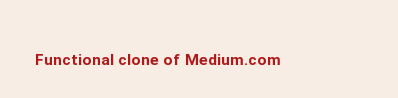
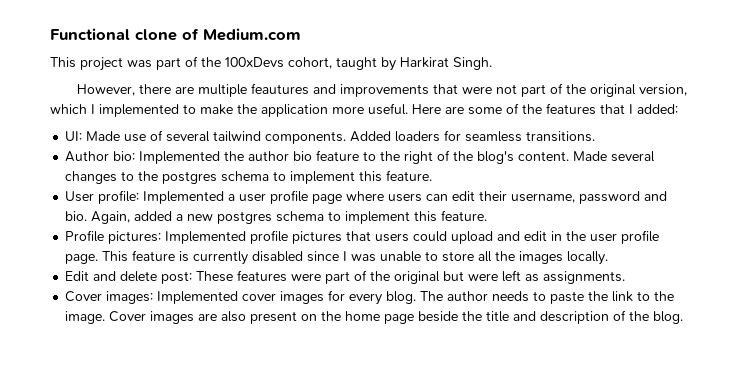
(281, 59) none -> [50,56,492,71] [77,83,688,97] [50,103,678,117] [65,130,596,144] [65,150,656,164] [65,170,433,184] [65,190,668,204] [65,210,488,224] [65,230,660,244] [65,250,609,265] [65,270,626,284] [65,290,675,305] [65,310,684,324] // This project was part of the 100xDevs cohort, taught by Harkirat Singh. // However, there are multiple feautures and improvements that were not part of the original version, which I implemented to make the application more useful. Here are some of the features that I added: // UI: Made use of several tailwind components. Added loaders for seamless transitions. // Author bio: Implemented the author bio feature to the right of the blog's content. Made several changes to the postgres schema to implement this feature. // User profile: Implemented a user profile page where users can edit their username, password and bio. Again, added a new postgres schema to implement this feature. // Profile pictures: Implemented profile pictures that users could upload and edit in the user profile page. This feature is currently disabled since I was unable to store all the images locally. // Edit and delete post: These features were part of the original but were left as assignments. // Cover images: Implemented cover images for every blog. The author needs to paste the link to the image. Cover images are also present on the home page beside the title and description of the blog.

